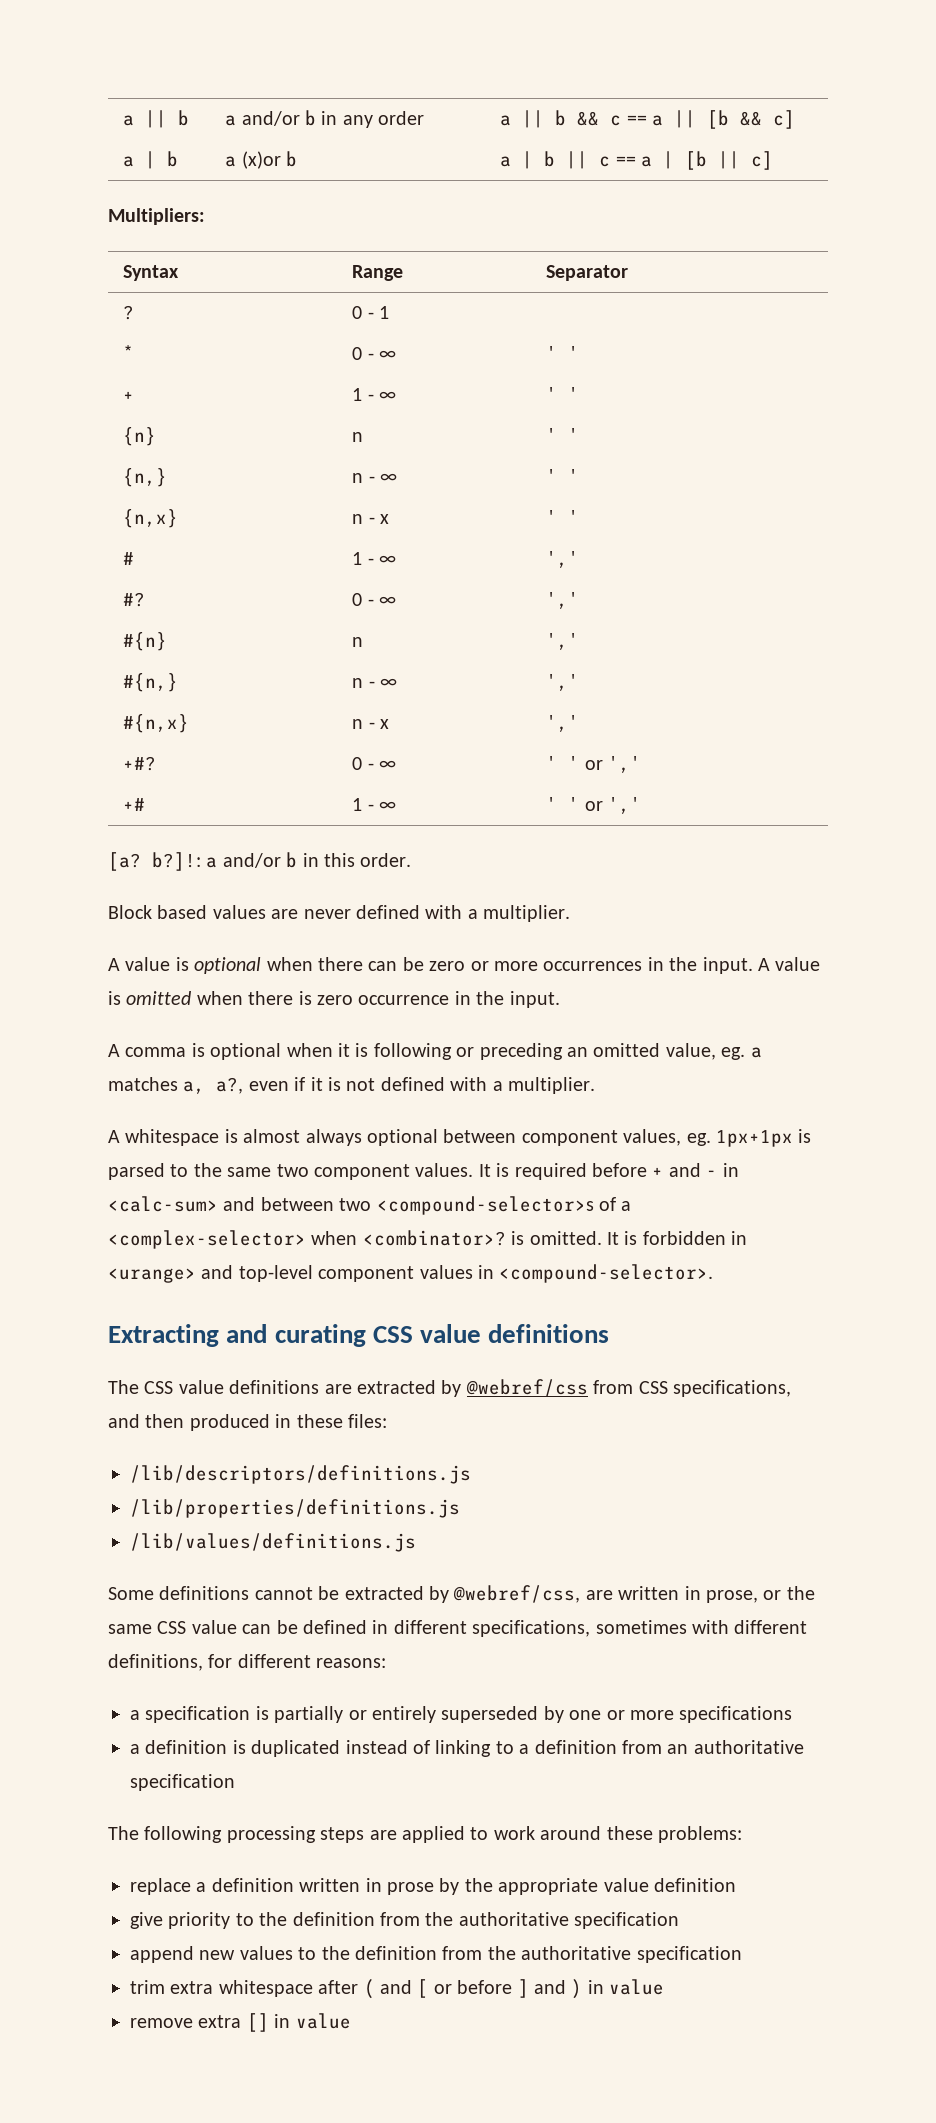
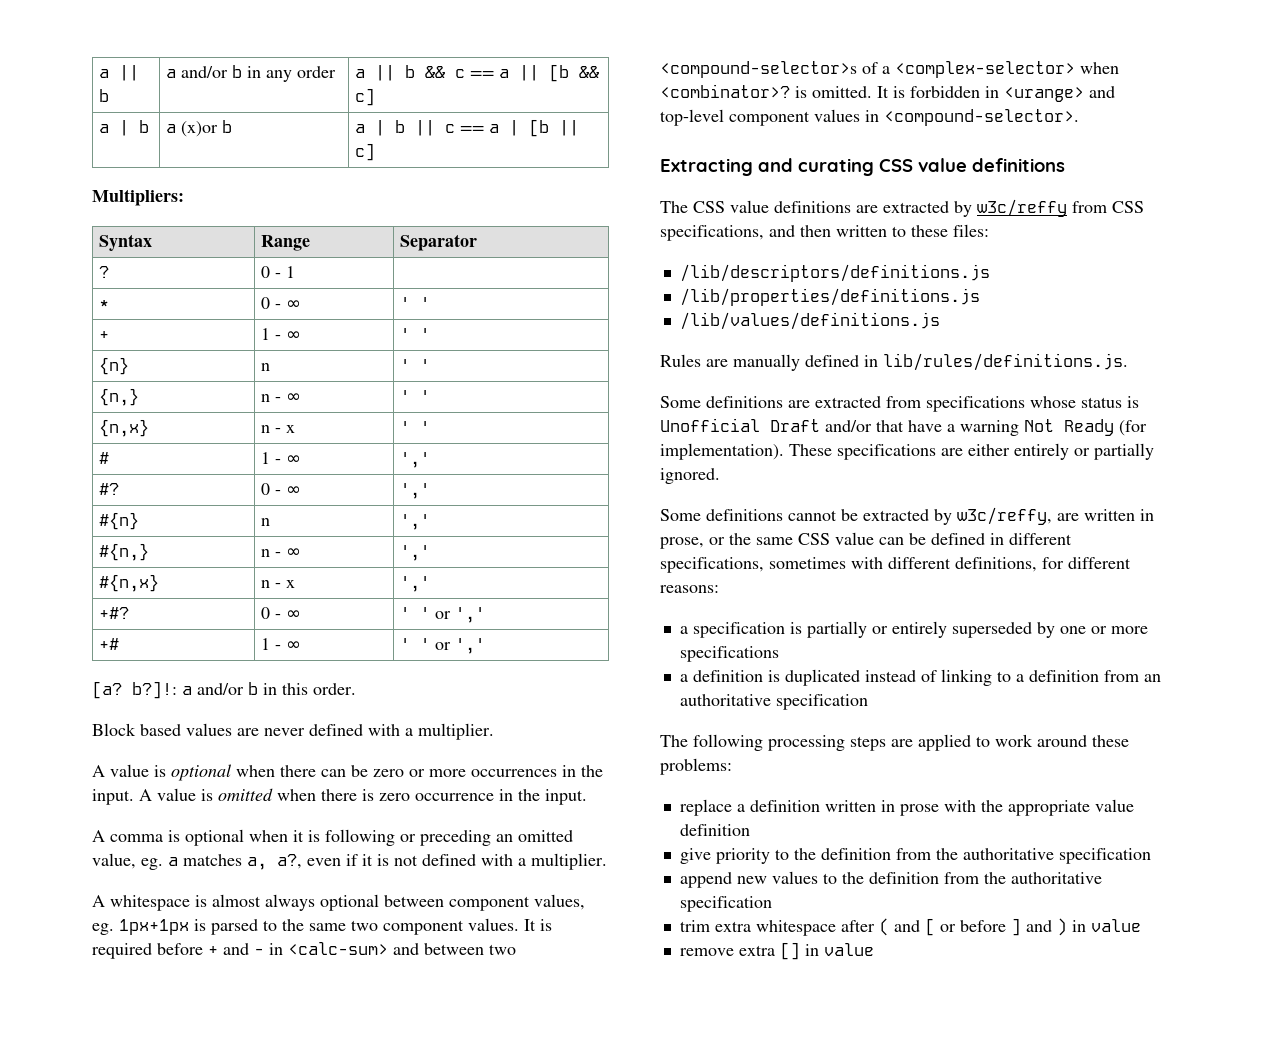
[465,1379,588,1397] @webref/css -> [977,199,1067,217] w3c/reffy
[189,1414,292,1431] produced in -> [836,225,906,237] written to
(416, 1542) none -> [660,353,1128,371] [660,396,1139,412] [660,418,1147,436] [660,443,1154,460] [660,468,720,484] // Rules are manually defined in lib/rules/definitions.js. // Some definitions are extracted from specifications whose status is Unofficial Draft and/or that have a warning Not Ready (for implementation). These specifications are either entirely or partially ignored.
[453,1585,581,1603] @webref/css, -> [957,507,1052,525] w3c/reffy,
[439,1878,460,1895] by -> [943,800,976,812] with

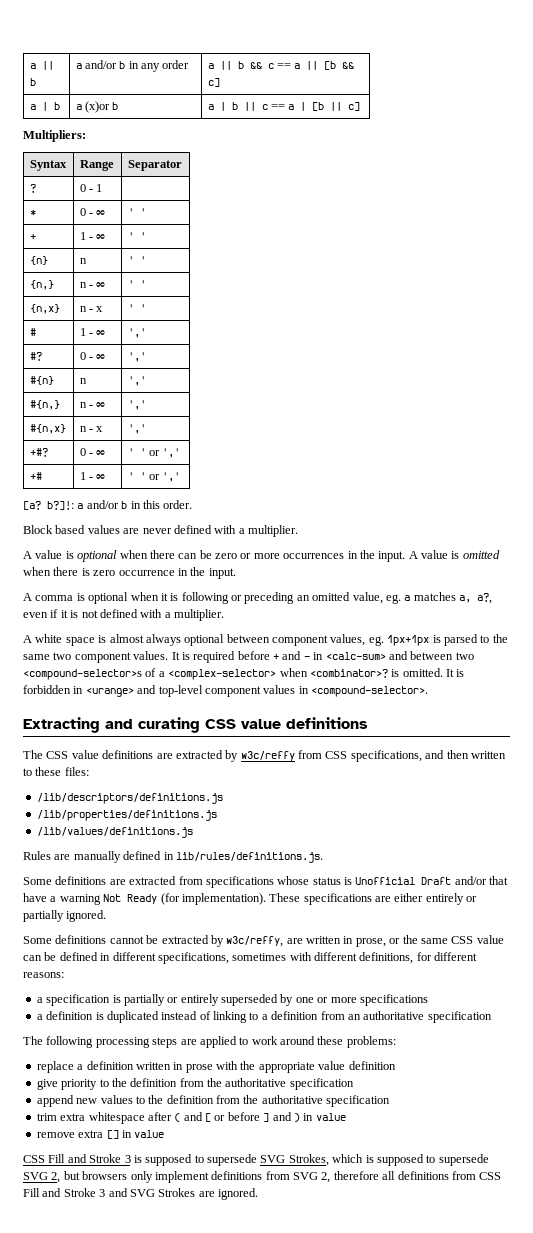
[110,895,190,911] whitespace -> [35,634,95,646] white space
(874, 949) none -> [23,1154,489,1166] [23,1171,502,1183] [23,1188,258,1200] // CSS Fill and Stroke 3 is supposed to supersede SVG Strokes, which is supposed to supersede SVG 2, but browsers only implement definitions from SVG 2, therefore all definitions from CSS Fill and Stroke 3 and SVG Strokes are ignored.

